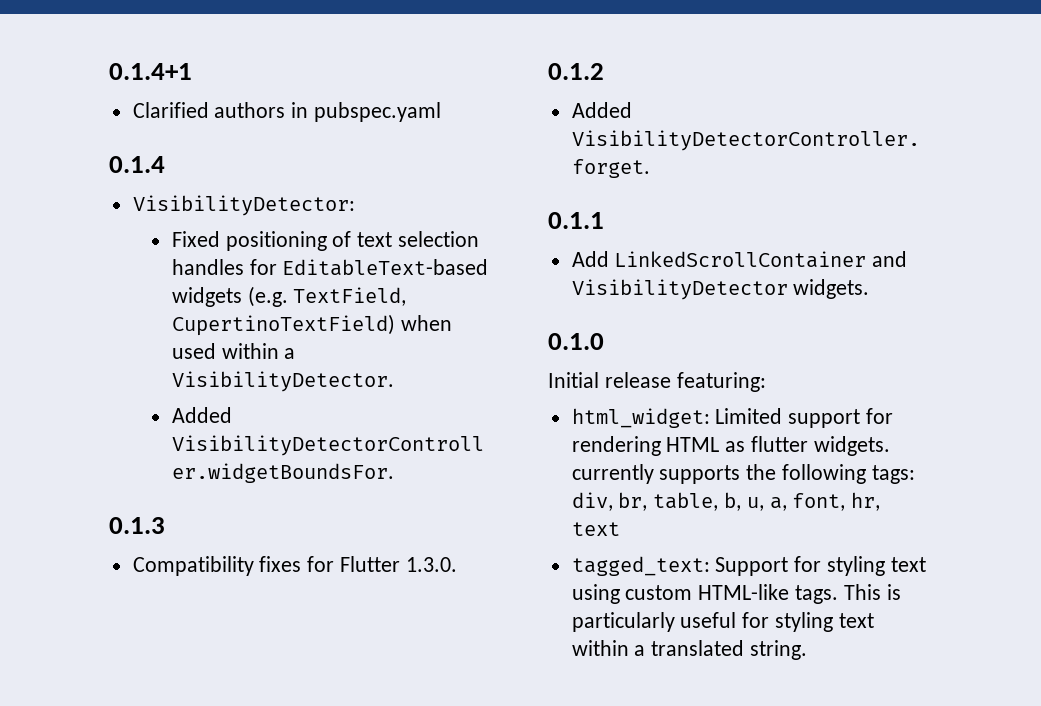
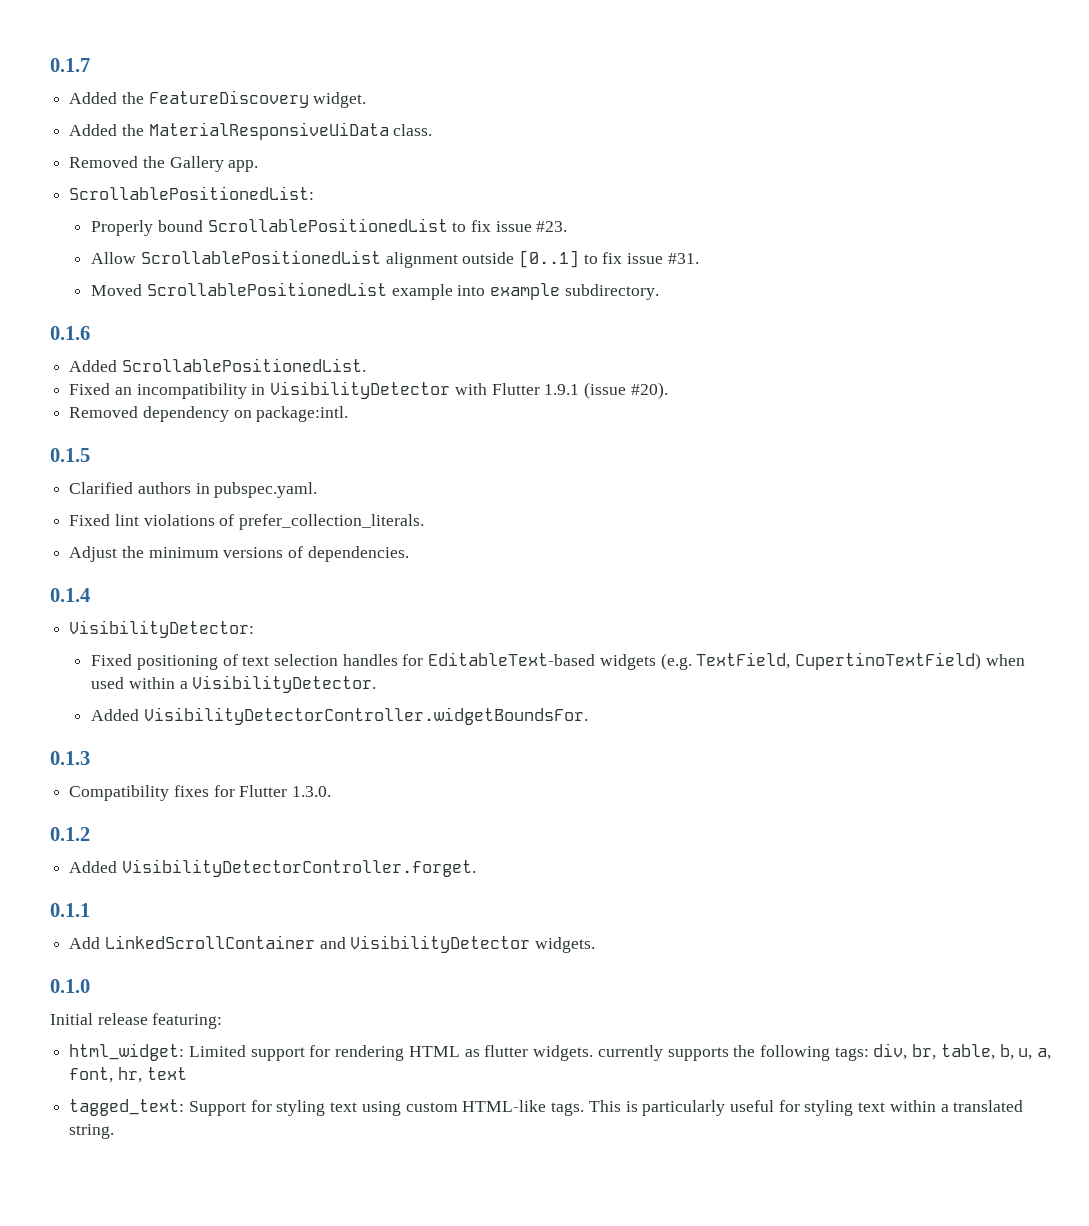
[109,63,192,80] [132,102,442,122] 0.1.4+1 // Clarified authors in pubspec.yaml -> [50,58,90,72] [69,90,367,108] [69,122,433,140] [69,156,259,172] [69,186,315,200] [91,218,568,236] [91,250,699,268] [91,282,659,300] [50,326,90,340] [69,358,366,372] [69,381,668,399] [69,406,349,422] [50,448,90,462] [69,482,318,498] [69,514,425,530] [69,546,409,562] 0.1.7 // Added the FeatureDiscovery widget. // Added the MaterialResponsiveUiData class. // Removed the Gallery app. // ScrollablePositionedList: // Properly bound ScrollablePositionedList to fix issue #23. // Allow ScrollablePositionedList alignment outside [0..1] to fix issue #31. // Moved ScrollablePositionedList example into example subdirectory. // 0.1.6 // Added ScrollablePositionedList. // Fixed an incompatibility in VisibilityDetector with Flutter 1.9.1 (issue #20). // Removed dependency on package:intl. // 0.1.5 // Clarified authors in pubspec.yaml. // Fixed lint violations of prefer_collection_literals. // Adjust the minimum versions of dependencies.

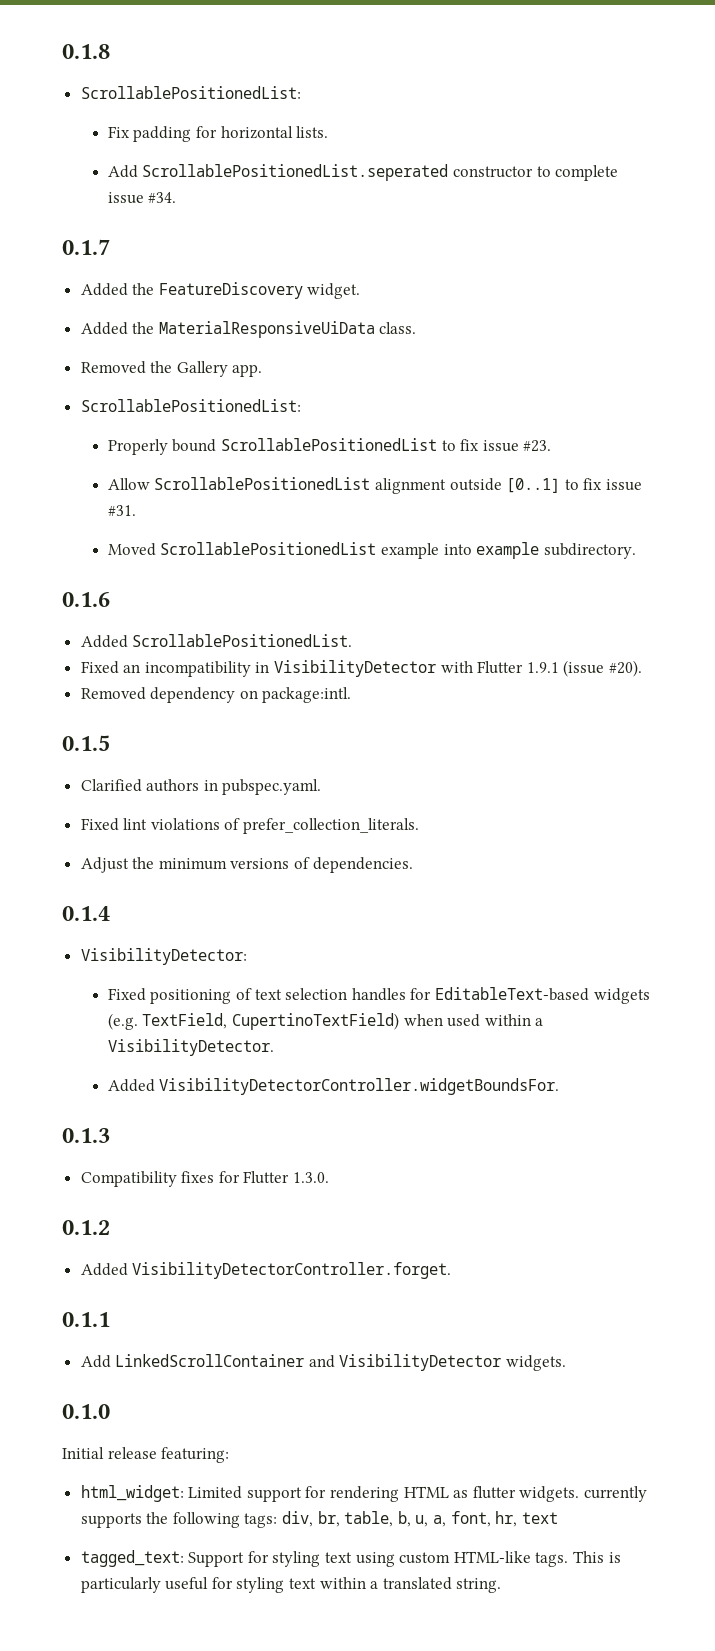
(50, 65) none -> [62,44,110,59] [80,86,301,99] [107,126,329,142] [107,164,619,181] [107,192,177,204] 0.1.8 // ScrollablePositionedList: // Fix padding for horizontal lists. // Add ScrollablePositionedList.seperated constructor to complete issue #34. //

